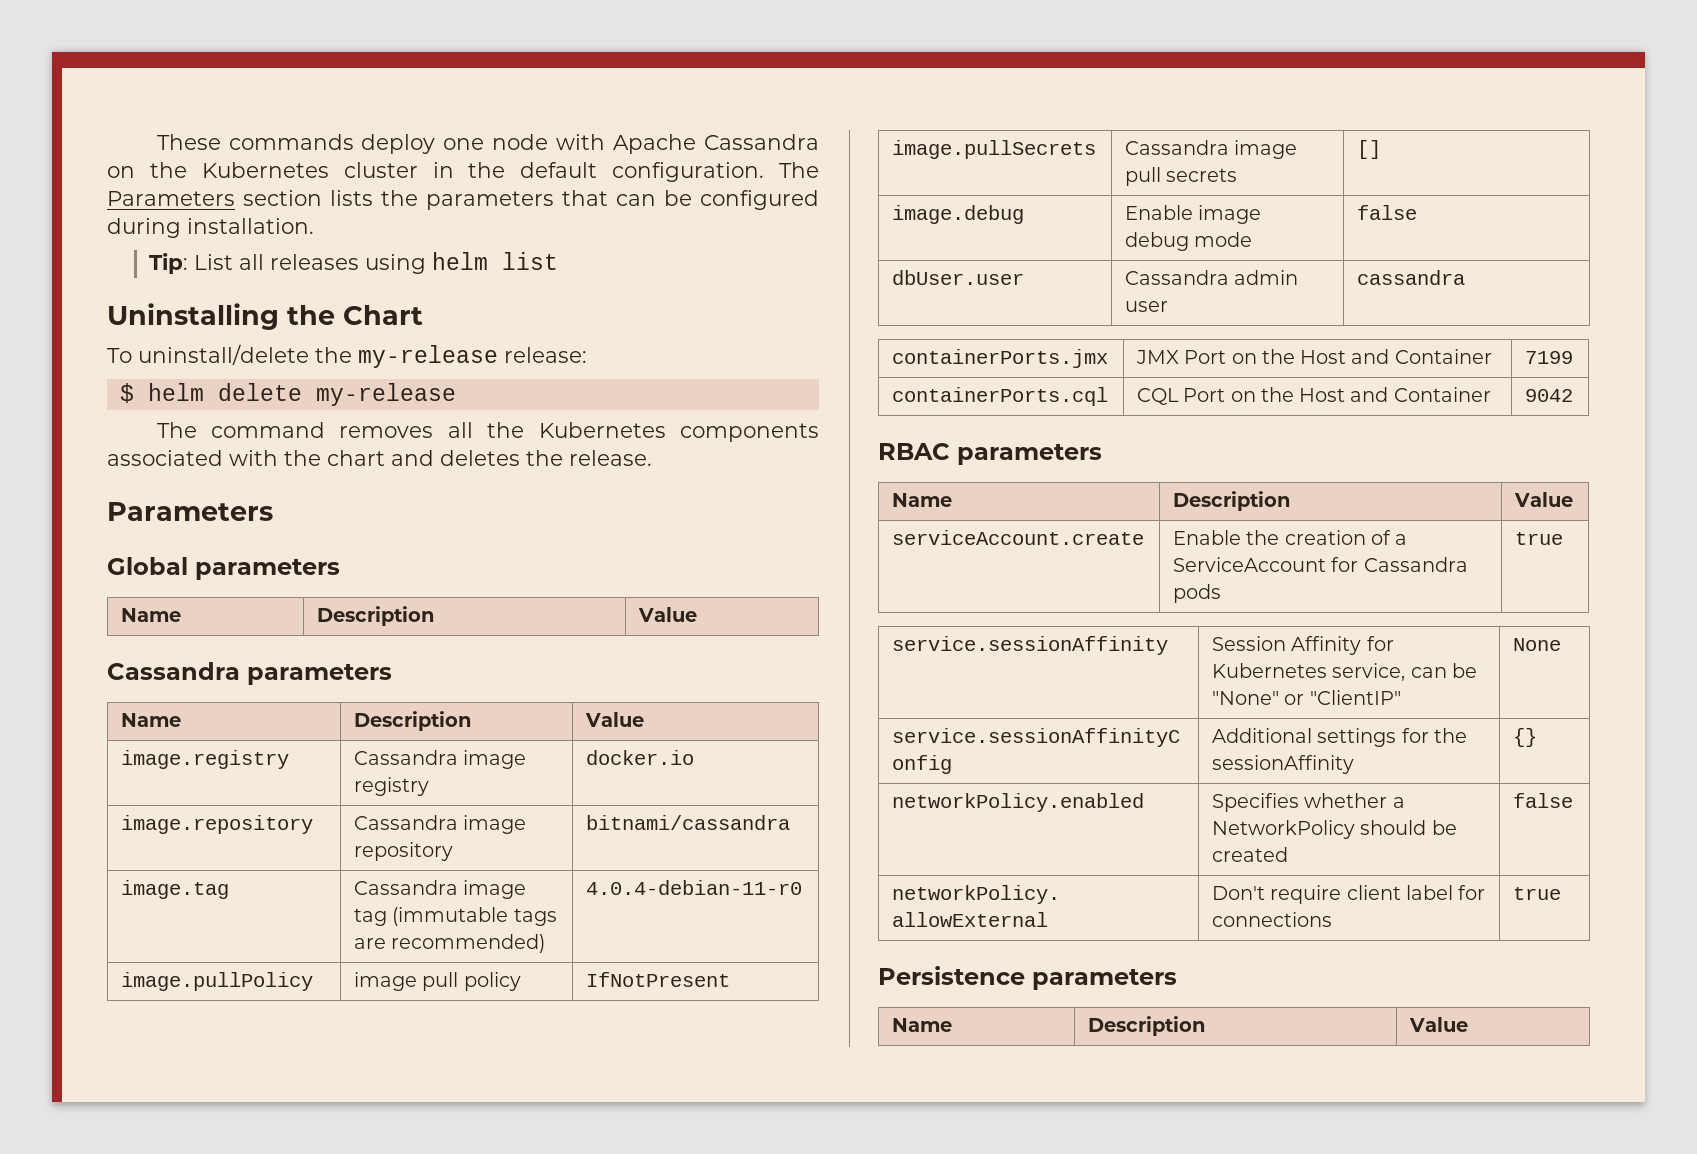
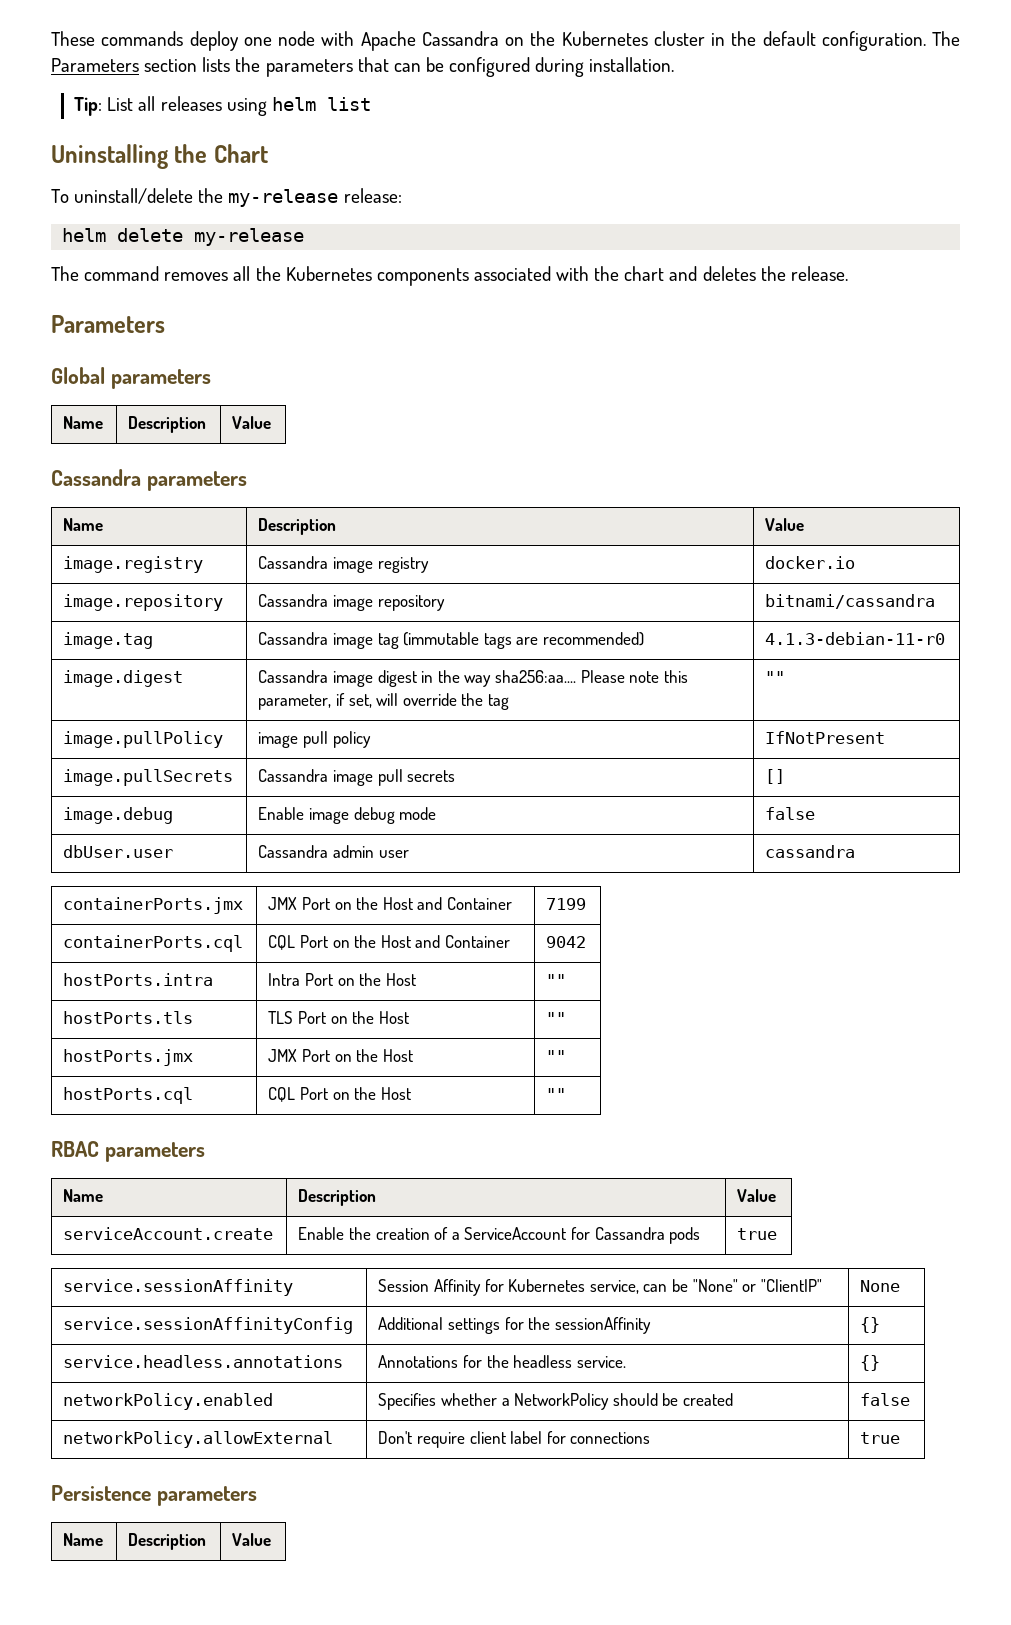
[119,383,134,403] $ -> (402, 195) none
[586,880,803,895] 4.0.4-debian-11-r0 -> [765,632,946,645] [63,670,184,687] [258,670,688,687] [258,693,509,710] [765,671,786,683] 4.1.3-debian-11-r0 // image.digest | Cassandra image digest in the way sha256:aa.... Please note this parameter, if set, will override the tag | ""
(1574, 395) none -> [63,973,214,986] [268,973,416,986] [546,974,567,986] [63,1011,194,1024] [268,1011,409,1024] [546,1012,567,1024] [63,1049,194,1066] [268,1049,413,1062] [546,1050,567,1062] [63,1087,194,1104] [268,1087,411,1102] [546,1088,567,1100] // hostPorts.intra | Intra Port on the Host | "" // hostPorts.tls | TLS Port on the Host | "" // hostPorts.jmx | JMX Port on the Host | "" // hostPorts.cql | CQL Port on the Host | ""
(1538, 737) none -> [63,1355,344,1368] [378,1355,626,1368] [860,1355,881,1371] // service.headless.annotations | Annotations for the headless service. | {}

